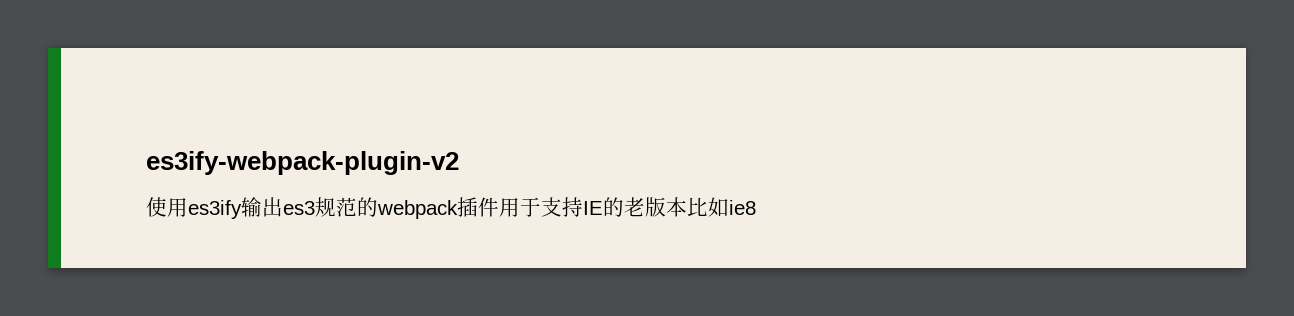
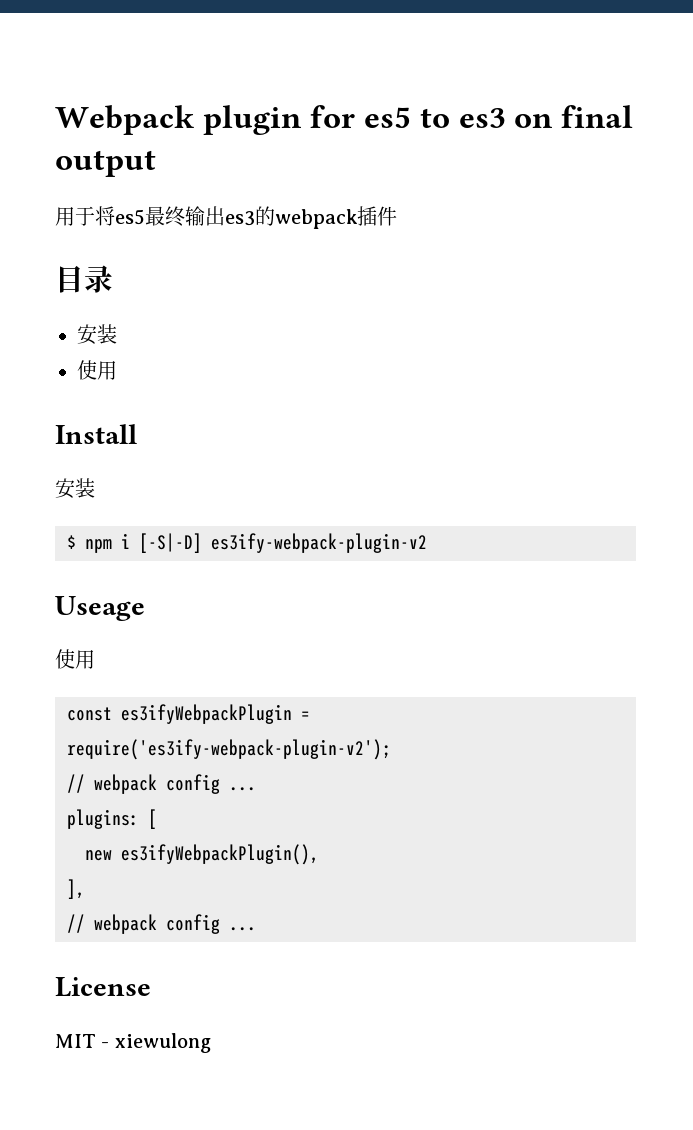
[146,151,459,175] [146,197,242,219] es3ify-webpack-plugin-v2 // 使用es3ify -> [55,105,634,135] [55,150,156,177] [55,206,185,227] Webpack plugin for es5 to es3 on final output // 用于将es5最终
[315,197,357,217] 规范 -> (255, 218) none
[499,197,756,217] 用于支持IE的老版本比如ie8 -> [55,265,113,293] [77,324,117,345] [77,360,117,380] [55,424,137,444] [55,478,95,499] [67,533,427,553] [55,596,145,621] [55,649,95,669] [67,704,310,724] [67,739,391,760] [67,774,256,794] [67,809,157,829] [85,844,319,865] [67,879,85,899] [67,914,256,934] [55,977,151,997] [55,1033,211,1053] // 目录 // 安装 // 使用 // Install // 安装 // $ npm i [-S|-D] es3ify-webpack-plugin-v2 // Useage // 使用 // const es3ifyWebpackPlugin = require('es3ify-webpack-plugin-v2'); // // webpack config ... // plugins: [ // new es3ifyWebpackPlugin(), // ], // // webpack config ... // License // MIT - xiewulong

